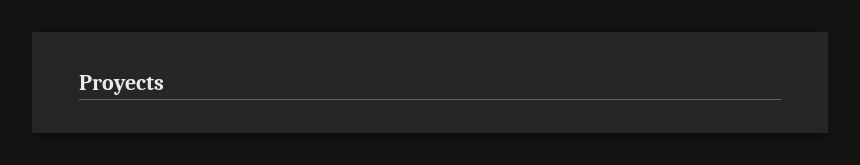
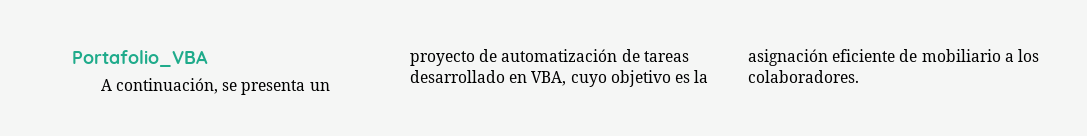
[79,75,164,95] Proyects -> [72,50,208,67] [100,78,330,95] [410,49,689,66] [410,70,709,87] [748,49,1039,66] [748,70,859,83] Portafolio_VBA // A continuación, se presenta un proyecto de automatización de tareas desarrollado en VBA, cuyo objetivo es la asignación eficiente de mobiliario a los colaboradores.

